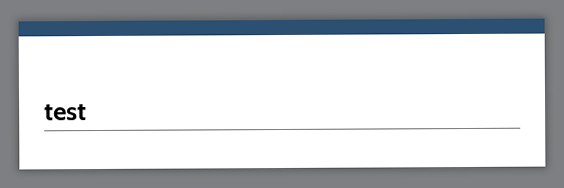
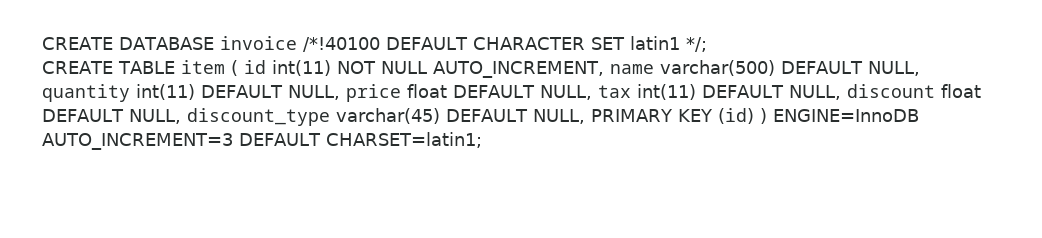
[44,104,87,121] test -> [42,36,707,52] [42,60,920,78] [42,84,981,102] [42,108,919,126] [42,132,482,150] CREATE DATABASE invoice /*!40100 DEFAULT CHARACTER SET latin1 */; // CREATE TABLE item ( id int(11) NOT NULL AUTO_INCREMENT, name varchar(500) DEFAULT NULL, quantity int(11) DEFAULT NULL, price float DEFAULT NULL, tax int(11) DEFAULT NULL, discount float DEFAULT NULL, discount_type varchar(45) DEFAULT NULL, PRIMARY KEY (id) ) ENGINE=InnoDB AUTO_INCREMENT=3 DEFAULT CHARSET=latin1;

